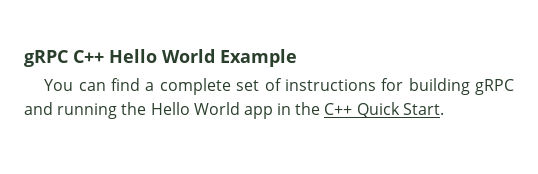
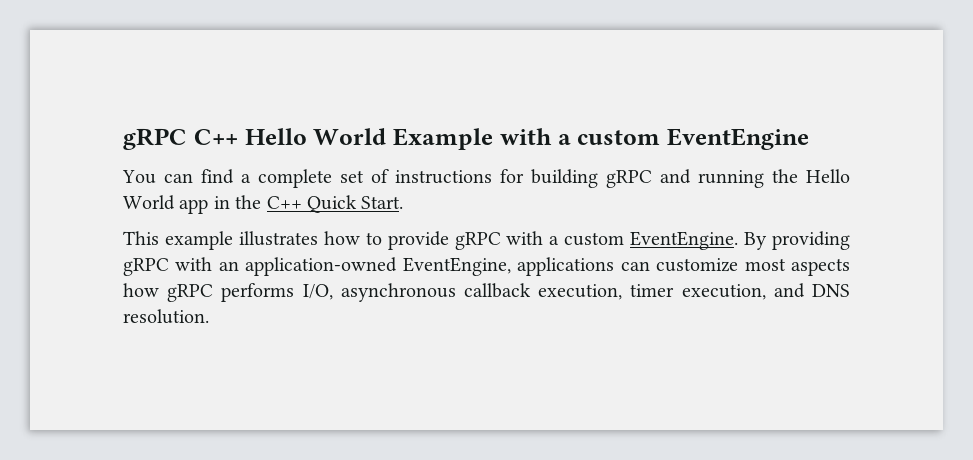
(297, 58) none -> [499,128,809,150] with a custom EventEngine
(444, 109) none -> [123,231,850,250] [123,257,851,276] [123,283,850,302] [123,309,209,324] // This example illustrates how to provide gRPC with a custom EventEngine. By providing gRPC with an application-owned EventEngine, applications can customize most aspects how gRPC performs I/O, asynchronous callback execution, timer execution, and DNS resolution.

